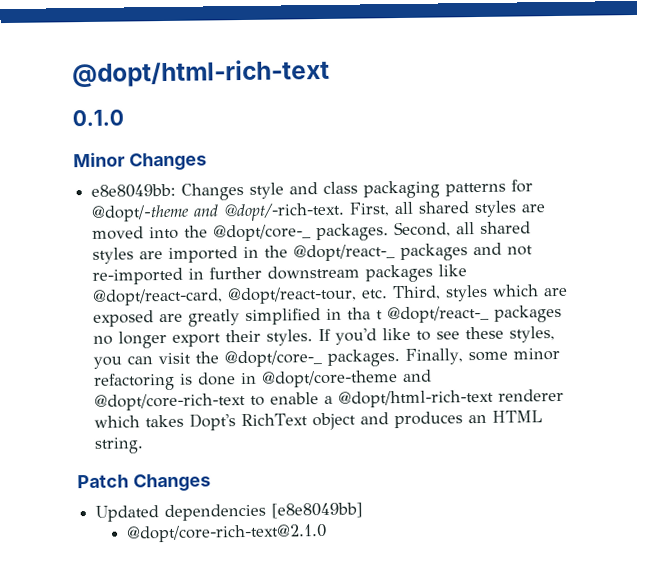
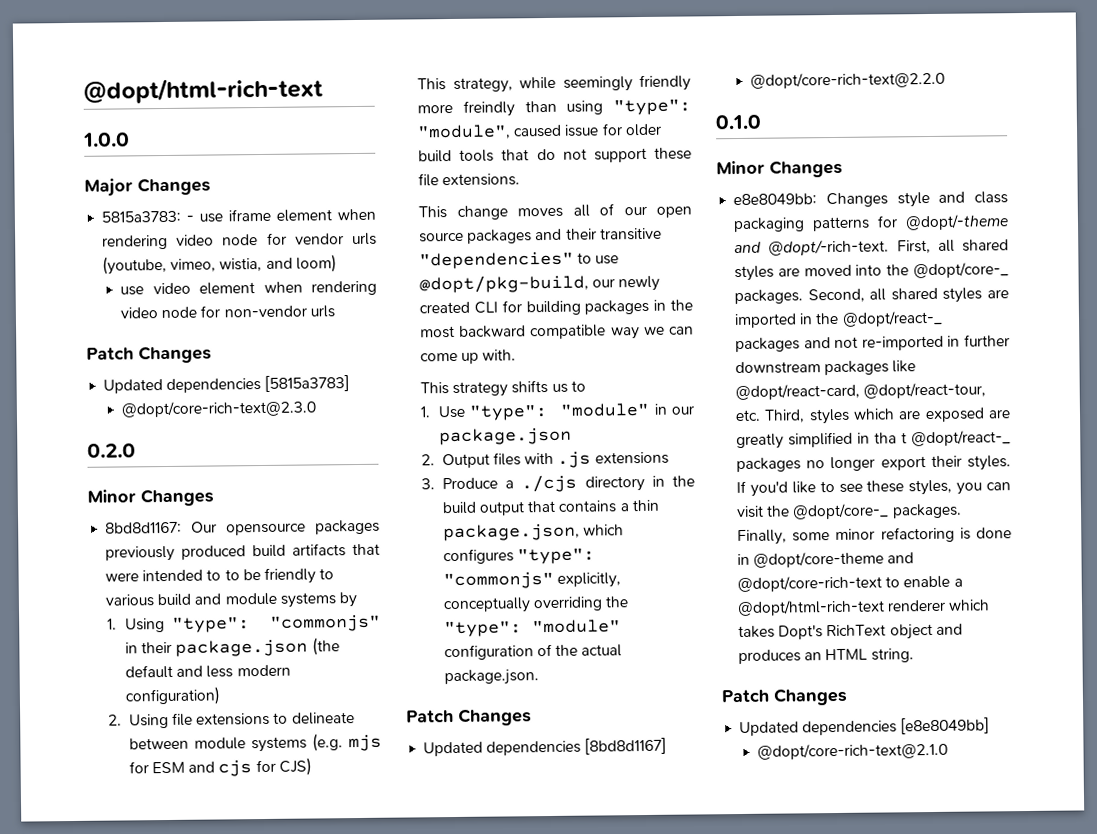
[72,58,330,88] @dopt/html-rich-text -> [83,77,323,104] [82,132,130,147] [84,177,211,197] [101,208,376,223] [102,232,377,250] [102,254,337,275] [120,280,377,296] [120,305,335,319] [86,345,212,364] [103,375,351,394] [121,400,317,418] [87,443,136,458] [87,488,214,507] [105,519,380,536] [105,543,380,562] [105,567,335,584] [105,592,357,608] [107,614,381,633] [125,637,340,657] [125,664,291,679] [125,686,221,706] [108,712,355,729] [128,733,382,753] [128,757,312,777] [417,74,691,93] [417,98,691,117] [417,123,662,140] [418,147,692,163] [418,173,521,187] [418,203,692,220] [419,227,662,244] [419,251,620,270] [419,274,661,294] [419,299,693,316] [420,324,694,340] [420,349,517,364] [420,379,586,398] [420,402,694,421] [439,427,573,446] [421,451,669,469] [421,474,695,493] [441,499,659,516] [442,523,624,542] [442,547,595,565] [442,571,621,590] [442,596,629,614] [443,619,621,638] [443,643,623,661] [443,669,539,686] [406,708,532,726] [423,737,668,757] [750,71,946,89] @dopt/html-rich-text // 1.0.0 // Major Changes // 5815a3783: - use iframe element when rendering video node for vendor urls (youtube, vimeo, wistia, and loom) // use video element when rendering video node for non-vendor urls // Patch Changes // Updated dependencies [5815a3783] // @dopt/core-rich-text@2.3.0 // 0.2.0 // Minor Changes // 8bd8d1167: Our opensource packages previously produced build artifacts that were intended to to be friendly to various build and module systems by // 1. Using "type": "commonjs" in their package.json (the default and less modern configuration) // 2. Using file extensions to delineate between module systems (e.g. mjs for ESM and cjs for CJS) // This strategy, while seemingly friendly more freindly than using "type": "module", caused issue for older build tools that do not support these file extensions. // This change moves all of our open source packages and their transitive "dependencies" to use @dopt/pkg-build, our newly created CLI for building packages in the most backward compatible way we can come up with. // This strategy shifts us to // 1. Use "type": "module" in our package.json // 2. Output files with .js extensions // 3. Produce a ./cjs directory in the build output that contains a thin package.json, which configures "type": "commonjs" explicitly, conceptually overriding the "type": "module" configuration of the actual package.json. // Patch Changes // Updated dependencies [8bd8d1167] // @dopt/core-rich-text@2.2.0

